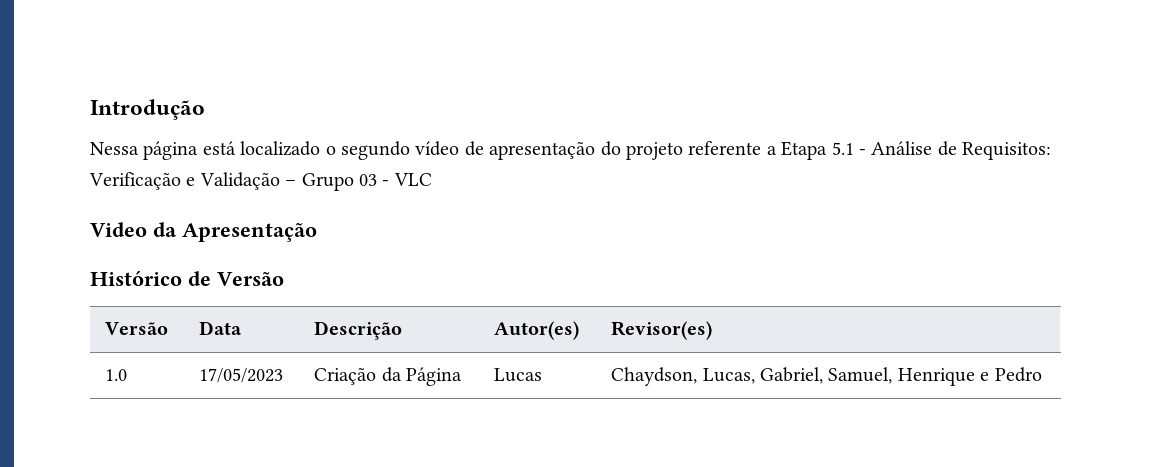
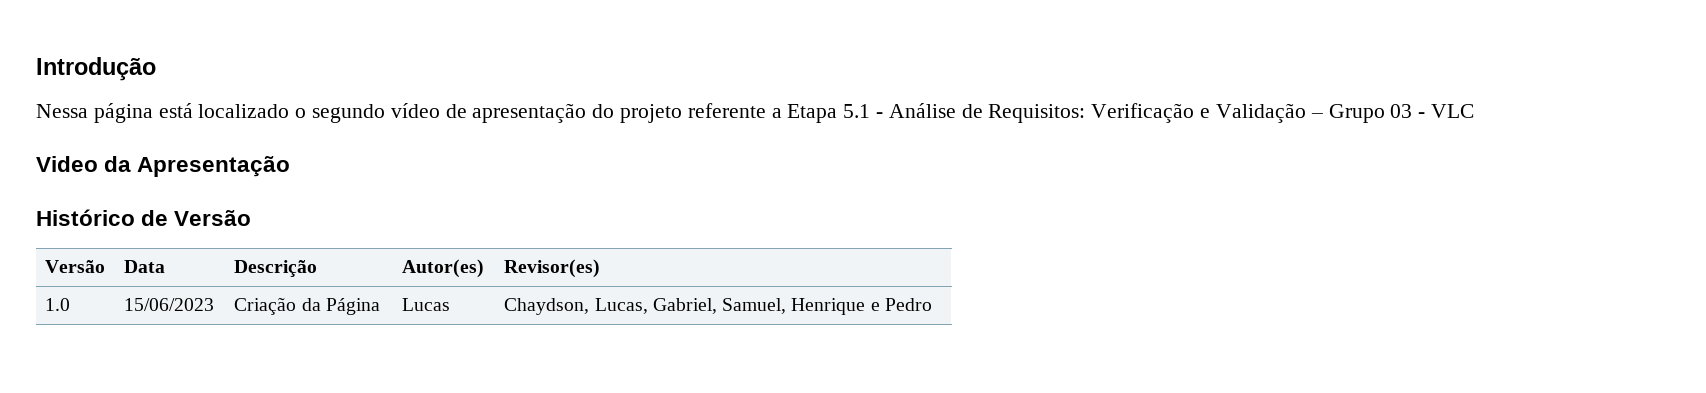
[199,368,284,383] 17/05/2023 -> [124,298,215,311] 15/06/2023

